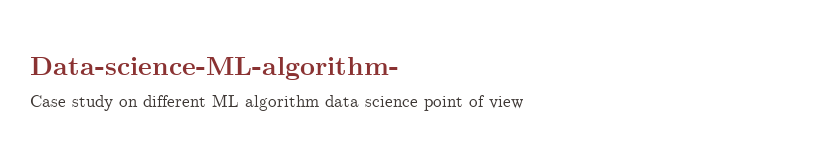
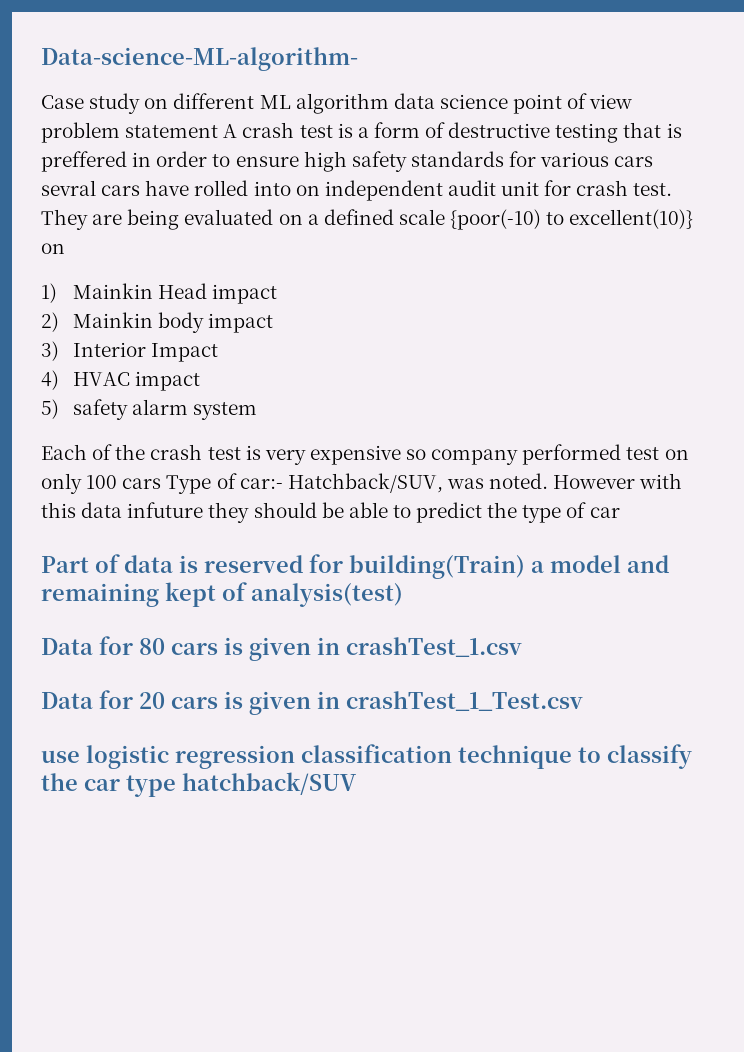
(523, 102) none -> [41,122,682,143] [41,151,654,172] [41,180,673,201] [41,209,694,230] [41,243,65,254] [41,283,277,304] [41,312,273,333] [41,341,218,362] [41,370,200,391] [41,399,257,420] [41,444,689,465] [41,473,683,494] [41,502,620,523] [41,554,669,579] [41,582,403,607] [41,636,522,661] [41,690,583,715] [41,744,692,769] [41,772,357,797] problem statement A crash test is a form of destructive testing that is preffered in order to ensure high safety standards for various cars sevral cars have rolled into on independent audit unit for crash test. They are being evaluated on a defined scale {poor(-10) to excellent(10)} on // 1) Mainkin Head impact // 2) Mainkin body impact // 3) Interior Impact // 4) HVAC impact // 5) safety alarm system // Each of the crash test is very expensive so company performed test on only 100 cars Type of car:- Hatchback/SUV, was noted. However with this data infuture they should be able to predict the type of car // Part of data is reserved for building(Train) a model and remaining kept of analysis(test) // Data for 80 cars is given in crashTest_1.csv // Data for 20 cars is given in crashTest_1_Test.csv // use logistic regression classification technique to classify the car type hatchback/SUV

